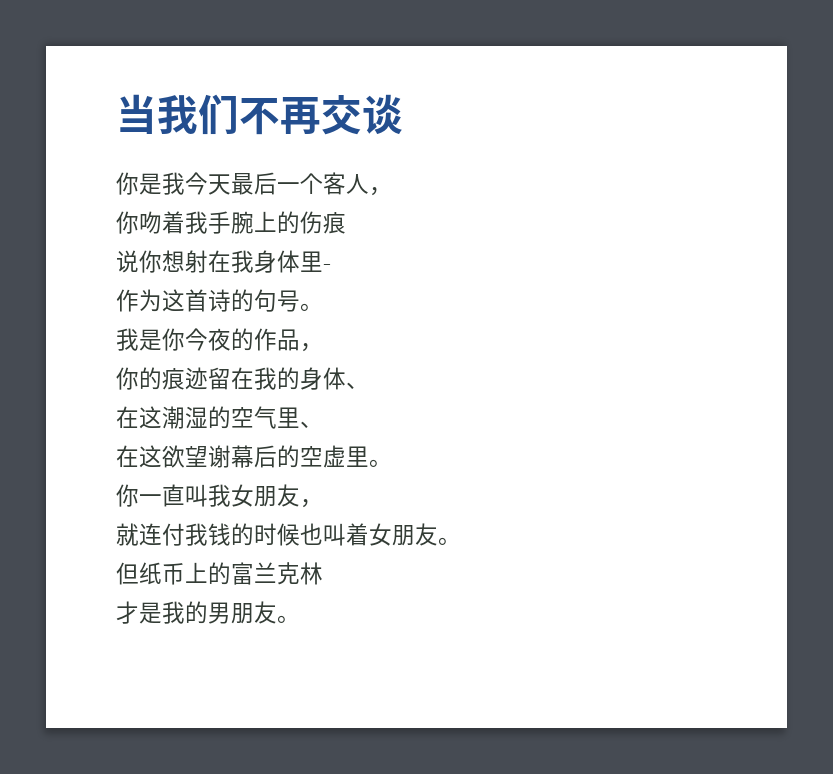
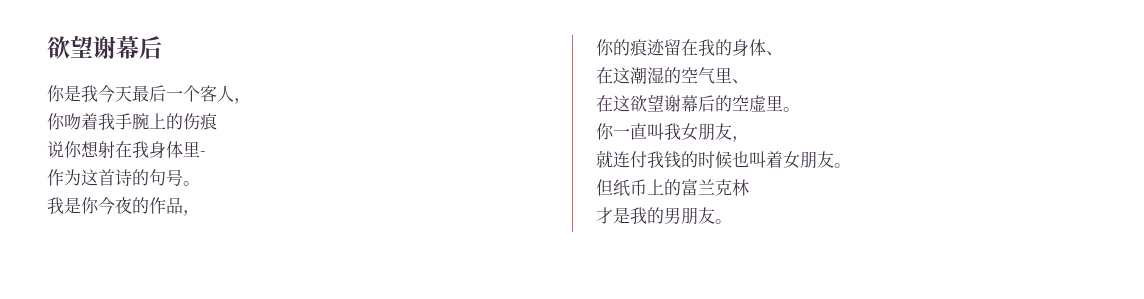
[116,94,403,135] 当我们不再交谈 -> [47,36,162,59] 欲望谢幕后

